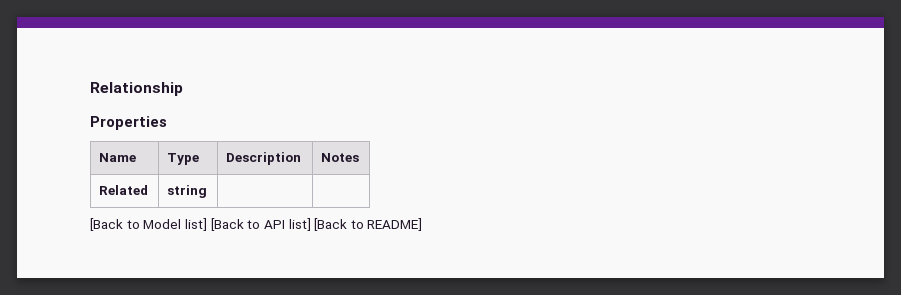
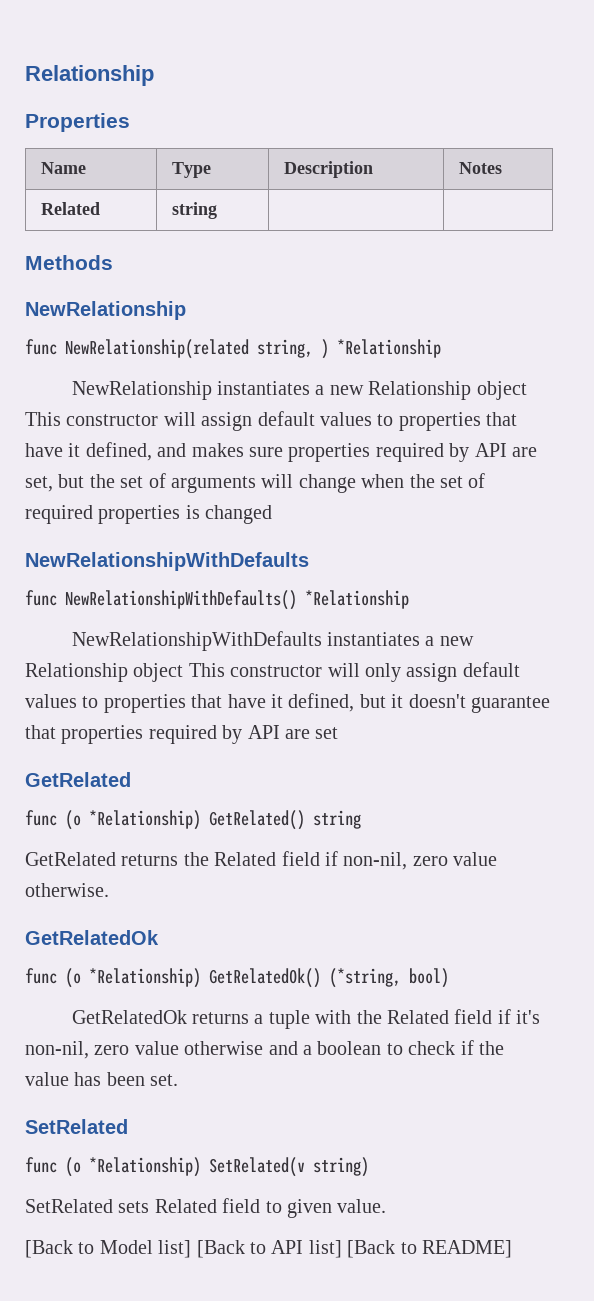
(208, 191) none -> [25,255,113,270] [25,301,186,320] [25,339,441,359] [71,381,527,400] [25,411,518,431] [25,442,537,462] [25,473,486,493] [25,505,273,524] [25,552,309,571] [25,590,409,610] [71,631,474,651] [25,662,520,682] [25,693,550,713] [25,725,339,744] [25,772,131,787] [25,810,361,830] [25,851,498,870] [25,883,109,897] [25,930,159,945] [25,968,449,988] [71,1009,541,1029] [25,1040,504,1059] [25,1072,179,1086] [25,1119,128,1134] [25,1157,369,1177] [25,1198,387,1218] // Methods // NewRelationship // func NewRelationship(related string, ) *Relationship // NewRelationship instantiates a new Relationship object This constructor will assign default values to properties that have it defined, and makes sure properties required by API are set, but the set of arguments will change when the set of required properties is changed // NewRelationshipWithDefaults // func NewRelationshipWithDefaults() *Relationship // NewRelationshipWithDefaults instantiates a new Relationship object This constructor will only assign default values to properties that have it defined, but it doesn't guarantee that properties required by API are set // GetRelated // func (o *Relationship) GetRelated() string // GetRelated returns the Related field if non-nil, zero value otherwise. // GetRelatedOk // func (o *Relationship) GetRelatedOk() (*string, bool) // GetRelatedOk returns a tuple with the Related field if it's non-nil, zero value otherwise and a boolean to check if the value has been set. // SetRelated // func (o *Relationship) SetRelated(v string) // SetRelated sets Related field to given value.

